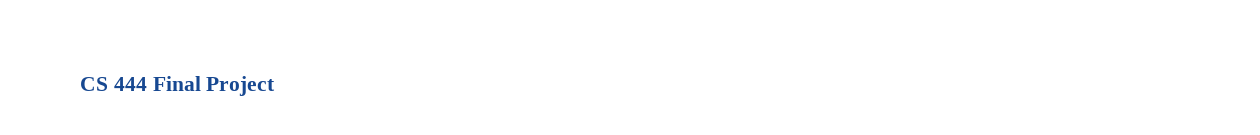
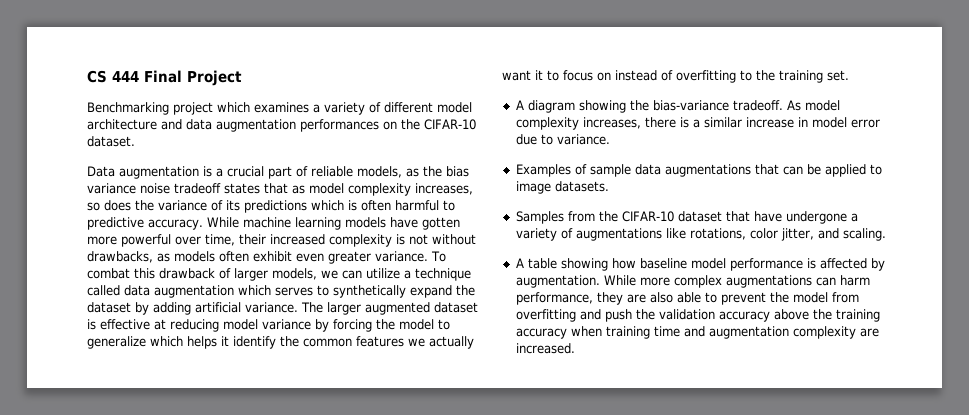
(276, 86) none -> [87,102,472,115] [87,119,476,132] [87,136,135,147] [87,166,469,179] [87,183,473,196] [87,200,455,213] [87,217,460,230] [87,234,476,247] [87,251,446,264] [87,268,471,281] [87,285,475,298] [87,302,478,315] [87,319,450,332] [87,336,474,349] [502,70,849,83] [515,100,840,113] [515,117,880,130] [515,134,610,145] [515,164,882,177] [515,181,609,194] [515,211,858,224] [515,228,886,241] [515,258,885,271] [515,275,870,288] [515,292,859,305] [515,309,880,322] [515,326,879,339] [515,343,575,354] // Benchmarking project which examines a variety of different model architecture and data augmentation performances on the CIFAR-10 dataset. // Data augmentation is a crucial part of reliable models, as the bias variance noise tradeoff states that as model complexity increases, so does the variance of its predictions which is often harmful to predictive accuracy. While machine learning models have gotten more powerful over time, their increased complexity is not without drawbacks, as models often exhibit even greater variance. To combat this drawback of larger models, we can utilize a technique called data augmentation which serves to synthetically expand the dataset by adding artificial variance. The larger augmented dataset is effective at reducing model variance by forcing the model to generalize which helps it identify the common features we actually want it to focus on instead of overfitting to the training set. // A diagram showing the bias-variance tradeoff. As model complexity increases, there is a similar increase in model error due to variance. // Examples of sample data augmentations that can be applied to image datasets. // Samples from the CIFAR-10 dataset that have undergone a variety of augmentations like rotations, color jitter, and scaling. // A table showing how baseline model performance is affected by augmentation. While more complex augmentations can harm performance, they are also able to prevent the model from overfitting and push the validation accuracy above the training accuracy when training time and augmentation complexity are increased.

